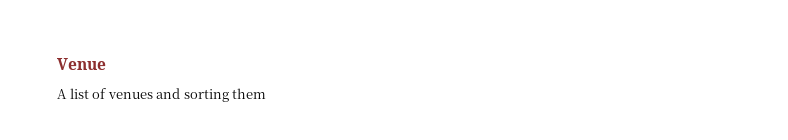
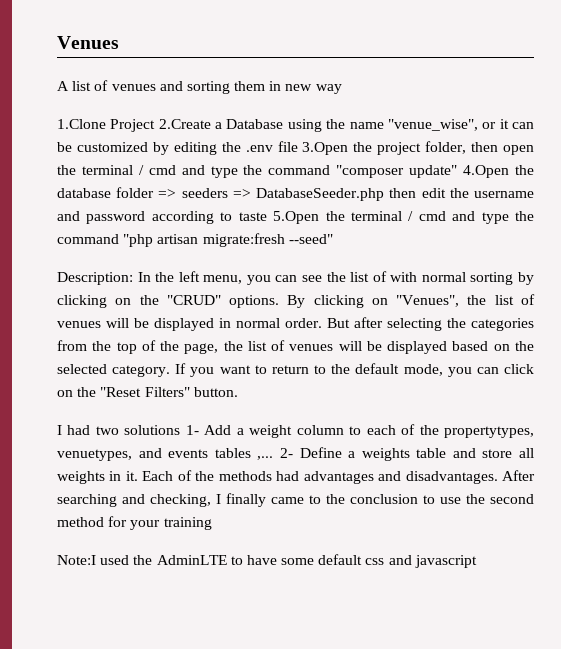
[57,58,106,70] Venue -> [57,36,119,49] Venues
(267, 93) none -> [269,81,342,94] [57,119,535,132] [57,141,534,155] [57,165,535,178] [57,187,534,201] [57,211,534,224] [57,233,333,247] [57,271,534,285] [57,294,535,308] [57,317,534,331] [57,340,534,354] [57,363,534,377] [57,387,238,397] [57,424,534,438] [57,447,534,461] [57,470,535,484] [57,493,534,507] [57,516,212,530] [57,554,477,568] in new way // 1.Clone Project 2.Create a Database using the name "venue_wise", or it can be customized by editing the .env file 3.Open the project folder, then open the terminal / cmd and type the command "composer update" 4.Open the database folder => seeders => DatabaseSeeder.php then edit the username and password according to taste 5.Open the terminal / cmd and type the command "php artisan migrate:fresh --seed" // Description: In the left menu, you can see the list of with normal sorting by clicking on the "CRUD" options. By clicking on "Venues", the list of venues will be displayed in normal order. But after selecting the categories from the top of the page, the list of venues will be displayed based on the selected category. If you want to return to the default mode, you can click on the "Reset Filters" button. // I had two solutions 1- Add a weight column to each of the propertytypes, venuetypes, and events tables ,... 2- Define a weights table and store all weights in it. Each of the methods had advantages and disadvantages. After searching and checking, I finally came to the conclusion to use the second method for your training // Note:I used the AdminLTE to have some default css and javascript

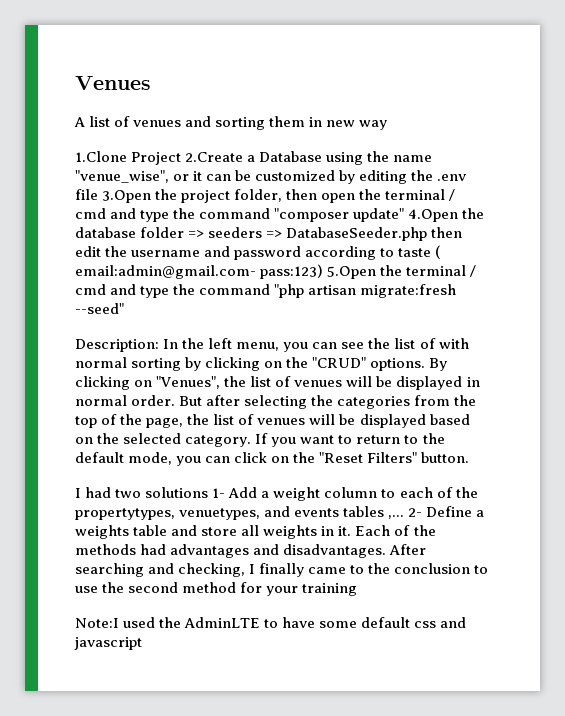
(267, 216) none -> [435,245,441,259] [75,264,324,279] ( email:admin@gmail.com- pass:123)

